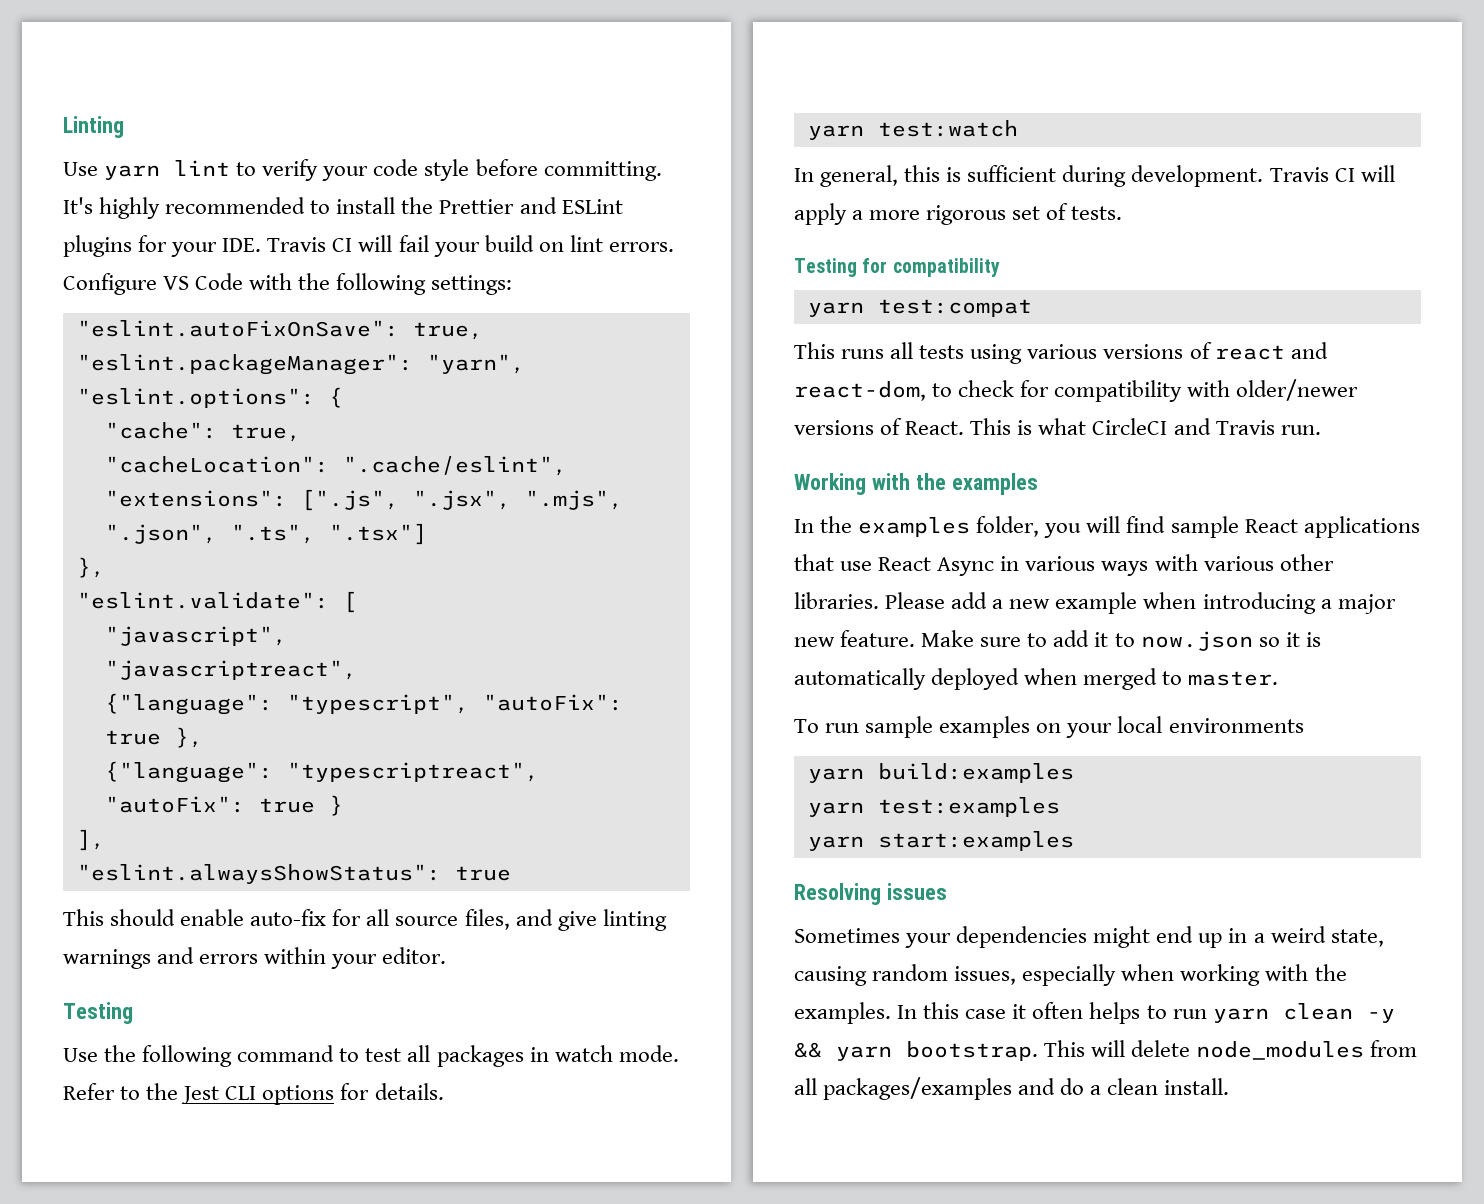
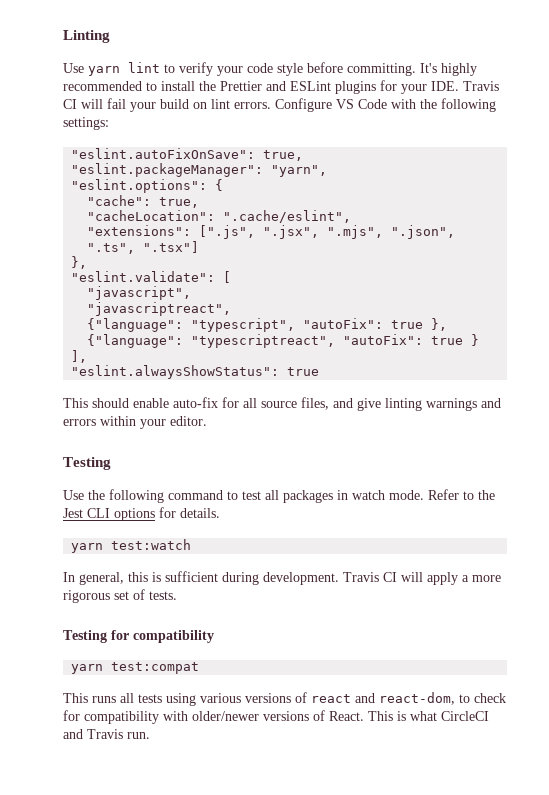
[794,473,1038,495] [794,516,1420,538] [794,554,1334,576] [794,592,1396,614] [794,630,1321,651] [794,668,1279,690] [794,716,1304,738] [807,763,1074,783] [807,797,1060,817] [807,831,1074,851] [794,883,947,905] [794,926,1384,948] [794,964,1347,986] [794,1002,1395,1024] [794,1040,1418,1061] [794,1077,1230,1100] // Working with the examples // In the examples folder, you will find sample React applications that use React Async in various ways with various other libraries. Please add a new example when introducing a major new feature. Make sure to add it to now.json so it is automatically deployed when merged to master. // To run sample examples on your local environments // yarn build:examples // yarn test:examples // yarn start:examples // Resolving issues // Sometimes your dependencies might end up in a weird state, causing random issues, especially when working with the examples. In this case it often helps to run yarn clean -y && yarn bootstrap. This will delete node_modules from all packages/examples and do a clean install. -> (150, 735) none

